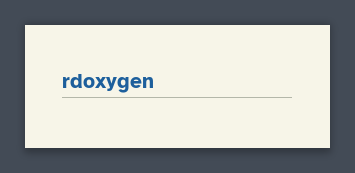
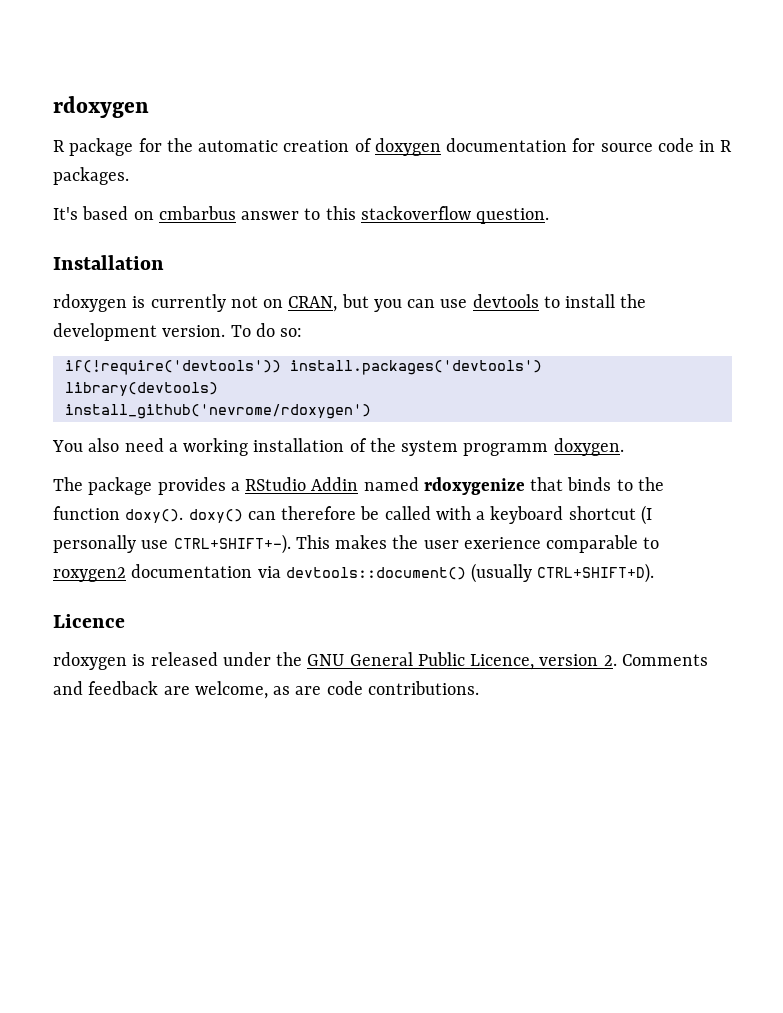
[62,74,154,93] rdoxygen -> [53,96,149,118] [53,138,733,156] [53,167,129,185] [53,206,550,224] [53,255,164,270] [53,294,647,312] [53,323,303,341] [64,360,542,375] [64,382,218,396] [64,404,371,419] [52,438,624,456] [53,477,664,495] [53,505,652,525] [53,534,660,554] [53,563,655,583] [53,614,125,628] [53,652,708,670] [53,681,479,699] rdoxygen // R package for the automatic creation of doxygen documentation for source code in R packages. // It's based on cmbarbus answer to this stackoverflow question. // Installation // rdoxygen is currently not on CRAN, but you can use devtools to install the development version. To do so: // if(!require('devtools')) install.packages('devtools') // library(devtools) // install_github('nevrome/rdoxygen') // You also need a working installation of the system programm doxygen. // The package provides a RStudio Addin named rdoxygenize that binds to the function doxy(). doxy() can therefore be called with a keyboard shortcut (I personally use CTRL+SHIFT+-). This makes the user exerience comparable to roxygen2 documentation via devtools::document() (usually CTRL+SHIFT+D). // Licence // rdoxygen is released under the GNU General Public Licence, version 2. Comments and feedback are welcome, as are code contributions.

